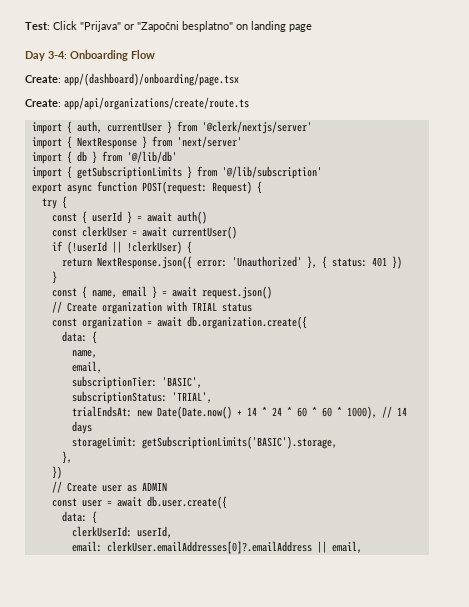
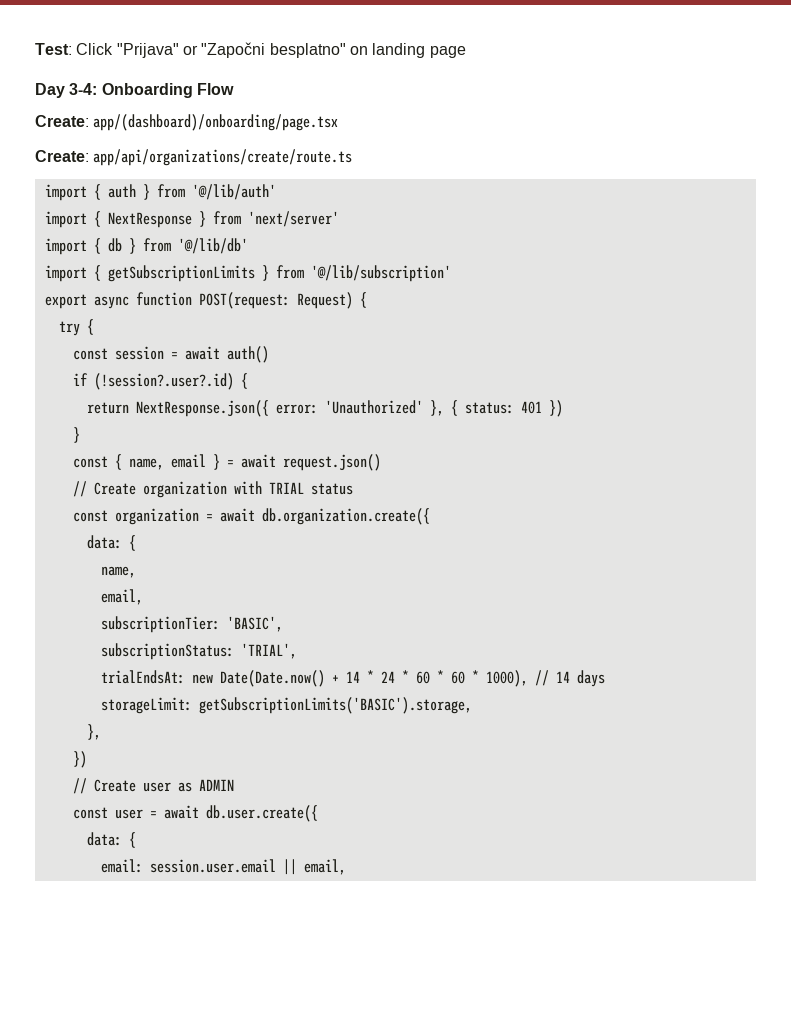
[76,121,312,134] auth, currentUser } from '@clerk/nextjs/server' -> [107,184,276,200] auth } from '@/lib/auth'
[81,211,132,224] { userId } -> [114,346,164,360] session
[51,226,237,239] [51,241,182,254] const clerkUser = await currentUser() // if (!userId || !clerkUser) -> [72,373,234,390] if (!session?.user?.id)
[71,526,172,538] // clerkUserId: userId, -> (136, 840) none
[106,541,312,554] clerkUser.emailAddresses[0]?.emailAddress -> [149,859,276,873] session.user.email

